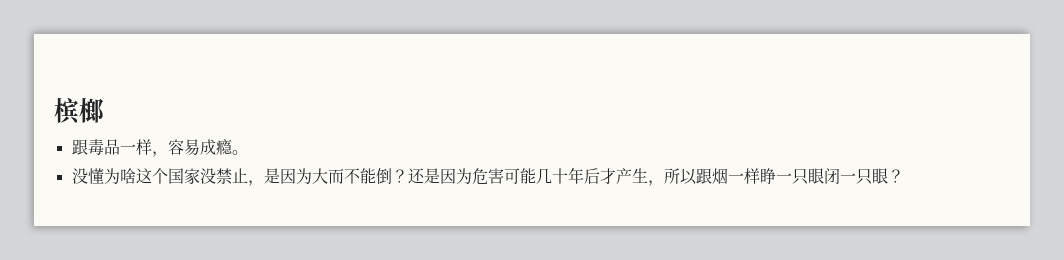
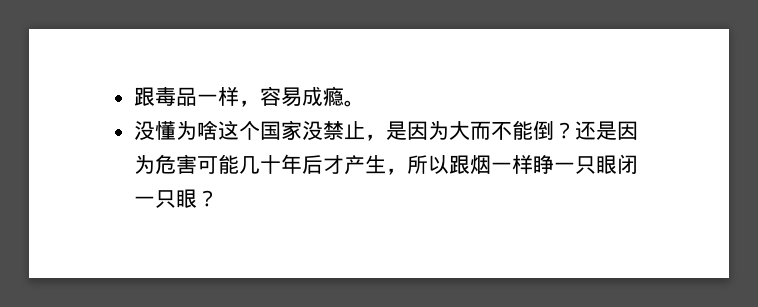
[54,98,104,124] 槟榔 // -> (133, 96) none

